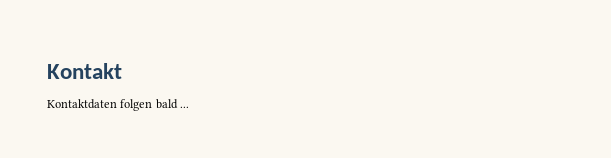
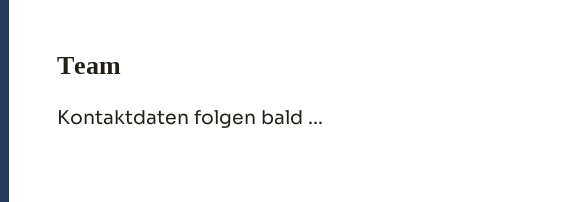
[47,63,122,79] Kontakt -> [57,57,121,74] Team

